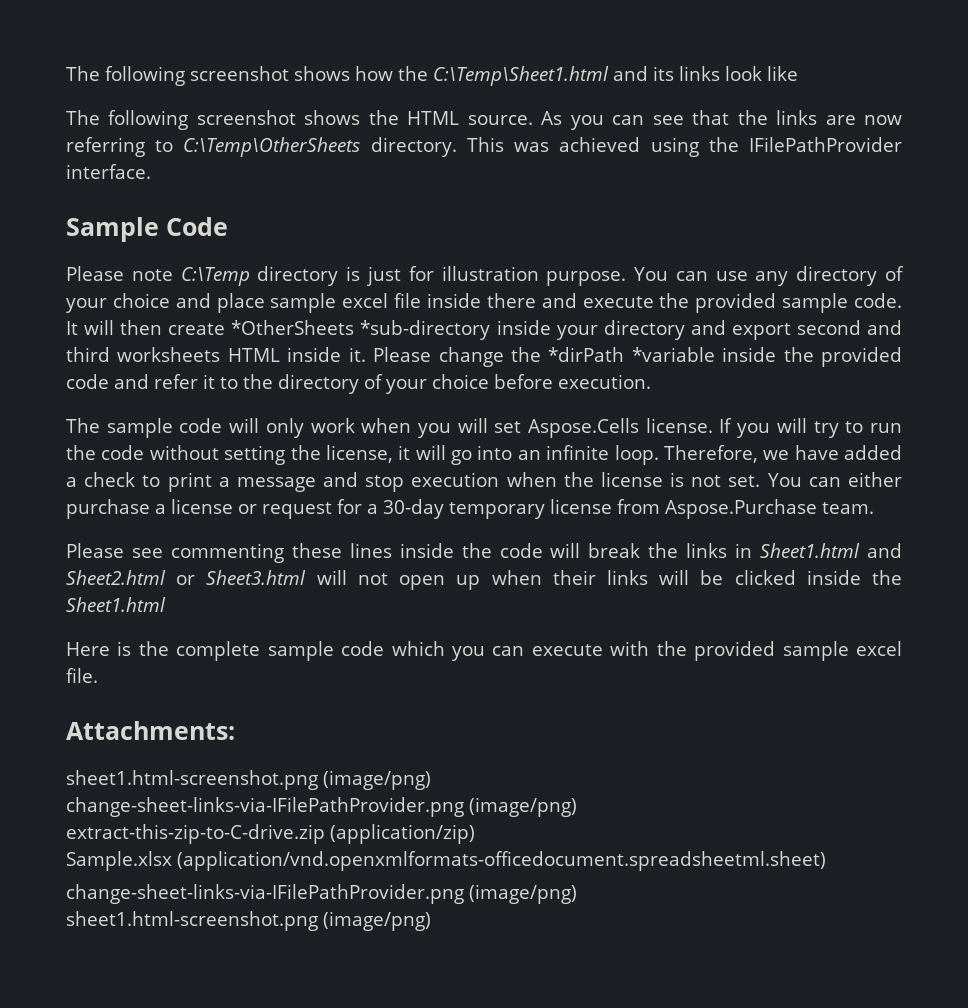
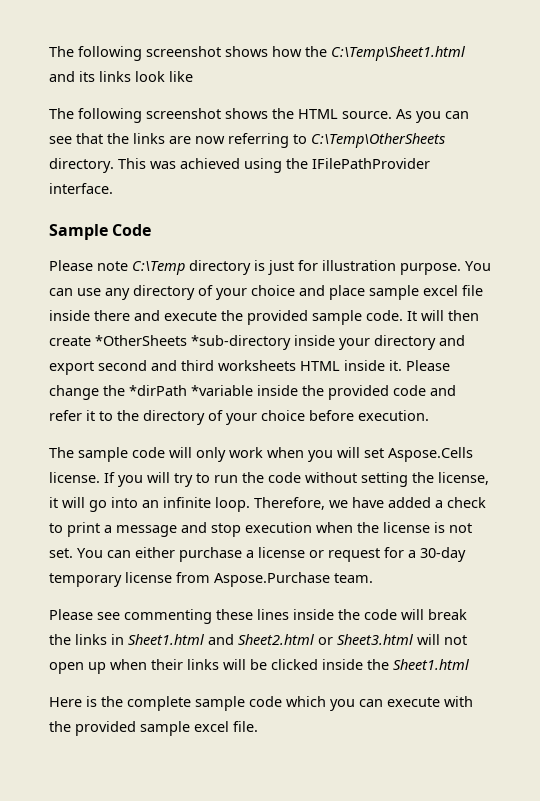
[66,721,235,740] [66,770,431,790] [66,797,577,817] [66,824,475,844] [66,851,826,871] [66,884,577,904] [66,911,431,931] // Attachments: // sheet1.html-screenshot.png (image/png) // change-sheet-links-via-IFilePathProvider.png (image/png) // extract-this-zip-to-C-drive.zip (application/zip) // Sample.xlsx (application/vnd.openxmlformats-officedocument.spreadsheetml.sheet) // change-sheet-links-via-IFilePathProvider.png (image/png) // sheet1.html-screenshot.png (image/png) -> (258, 726) none

